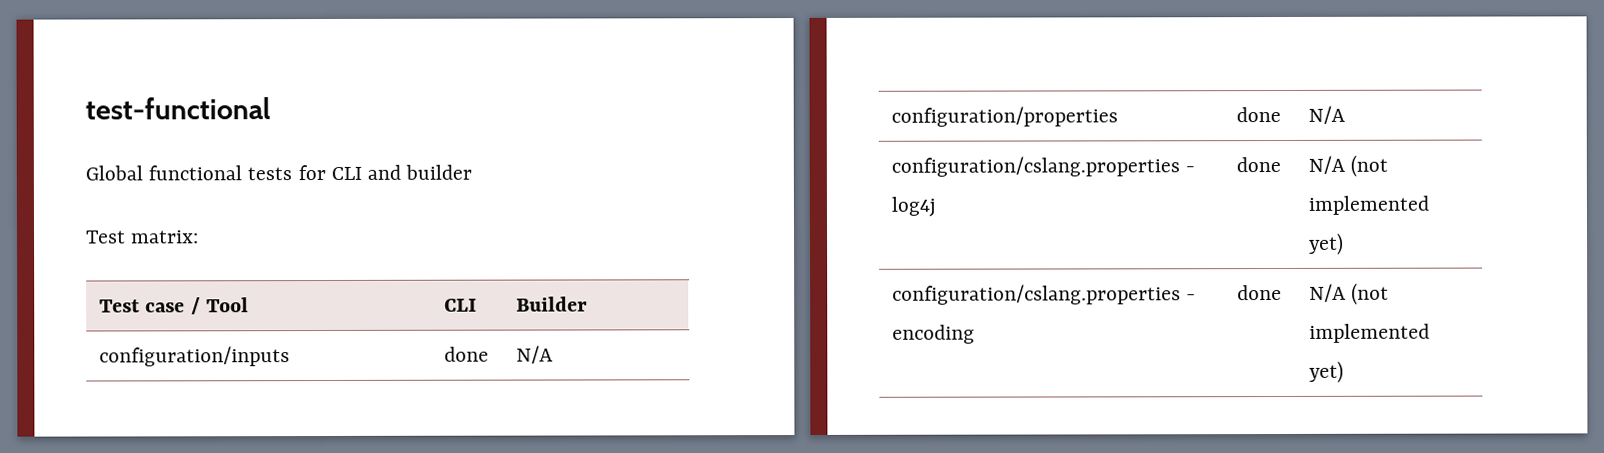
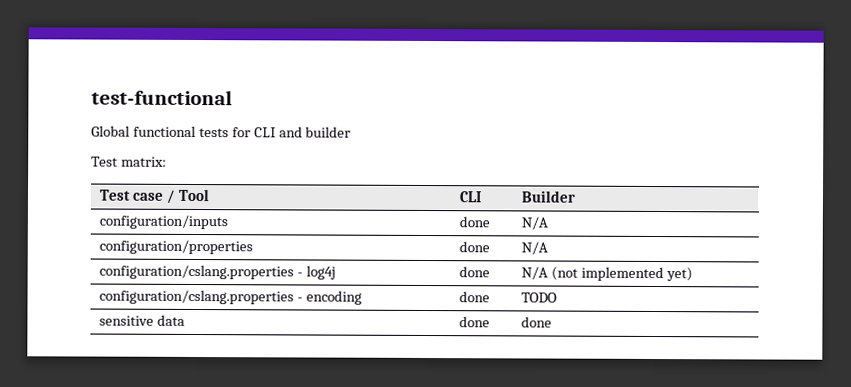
[1309,282,1390,305] [1309,323,1431,343] [1309,360,1345,383] N/A (not implemented yet) -> [521,292,558,303] [99,314,185,326] [459,316,491,328] [521,316,553,328] TODO // sensitive data | done | done

